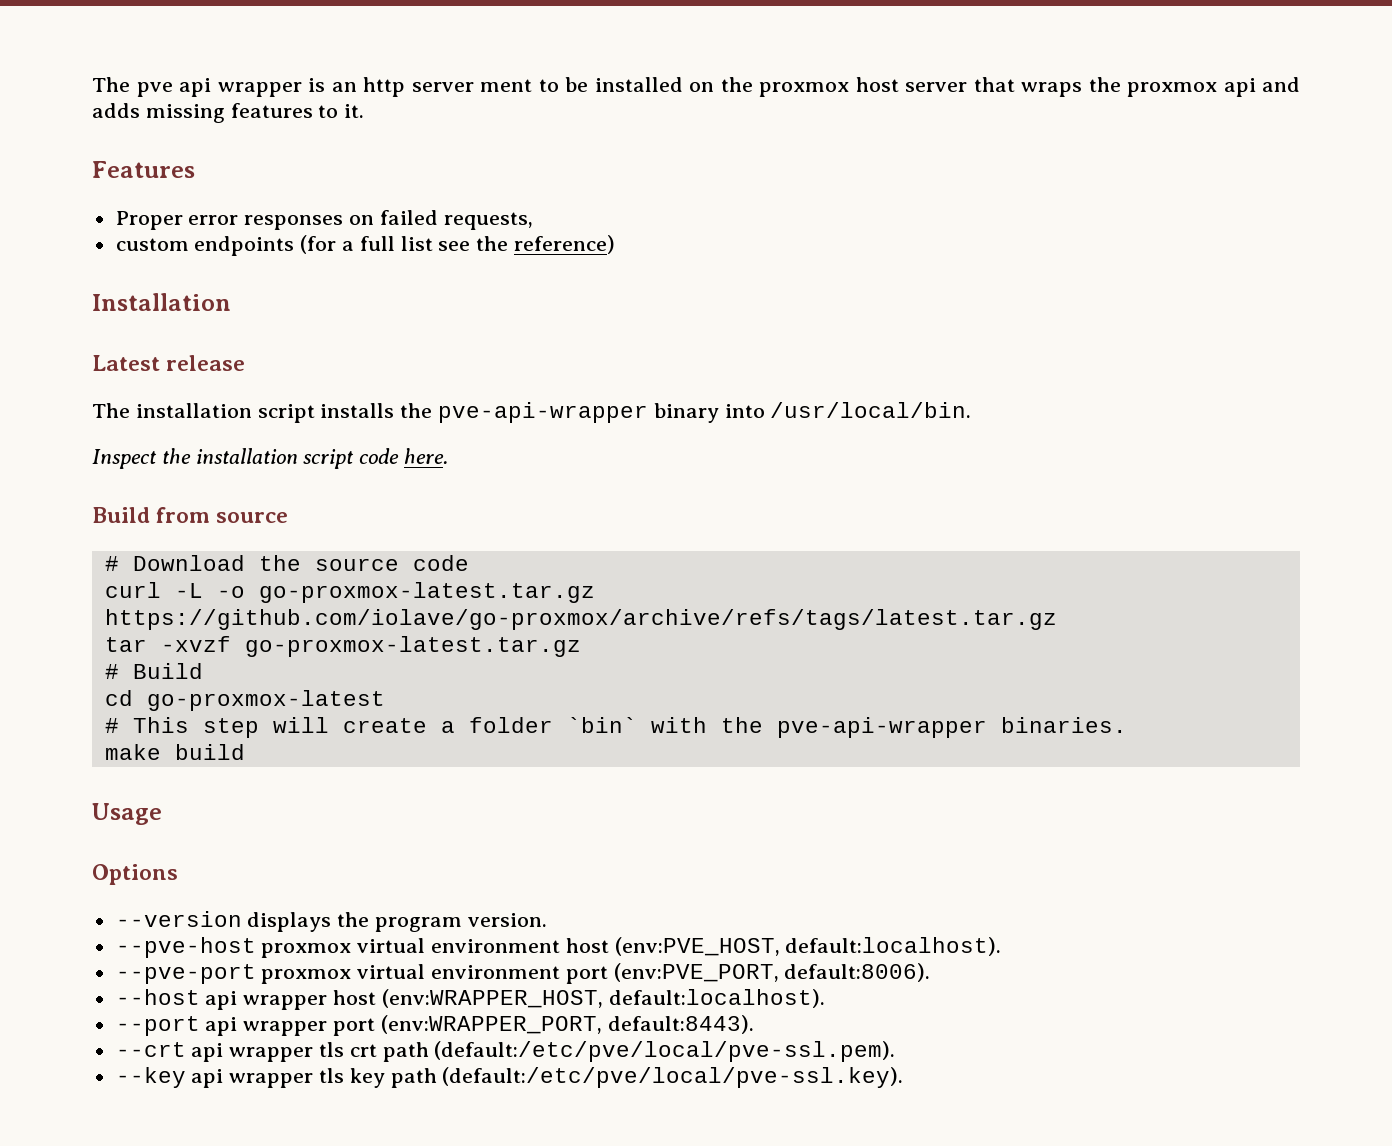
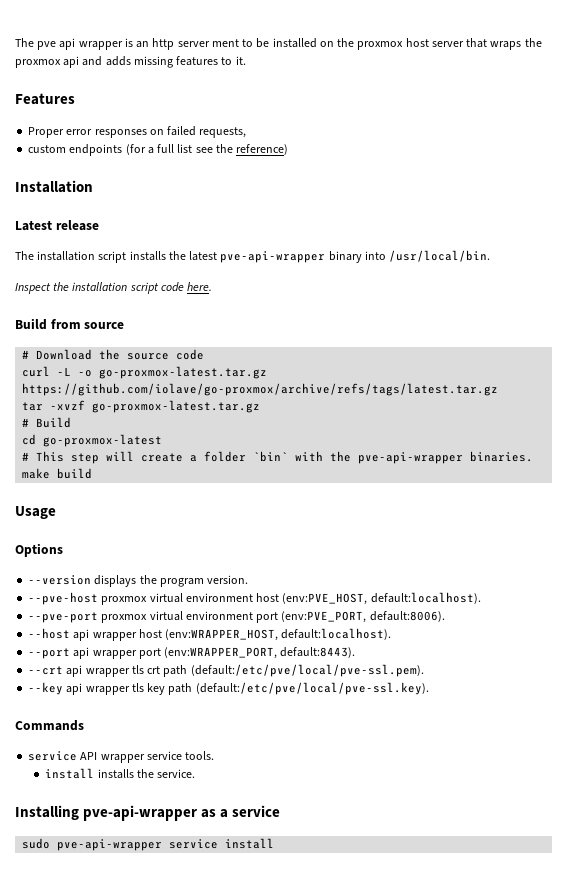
(433, 410) none -> [189,251,218,261] latest
(904, 1077) none -> [15,720,84,731] [28,751,215,763] [45,768,195,779] [15,805,281,821] [22,838,275,851] // Commands // service API wrapper service tools. // install installs the service. // Installing pve-api-wrapper as a service // sudo pve-api-wrapper service install

